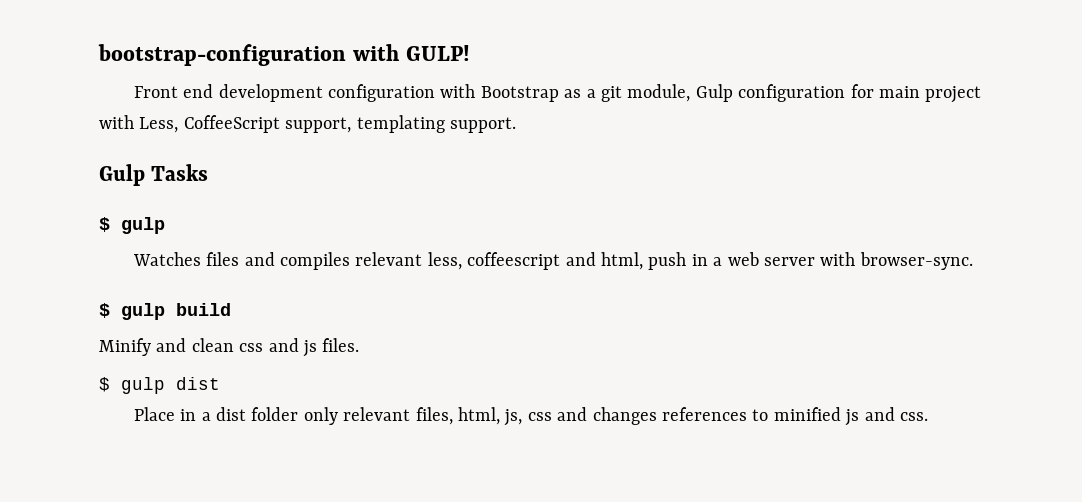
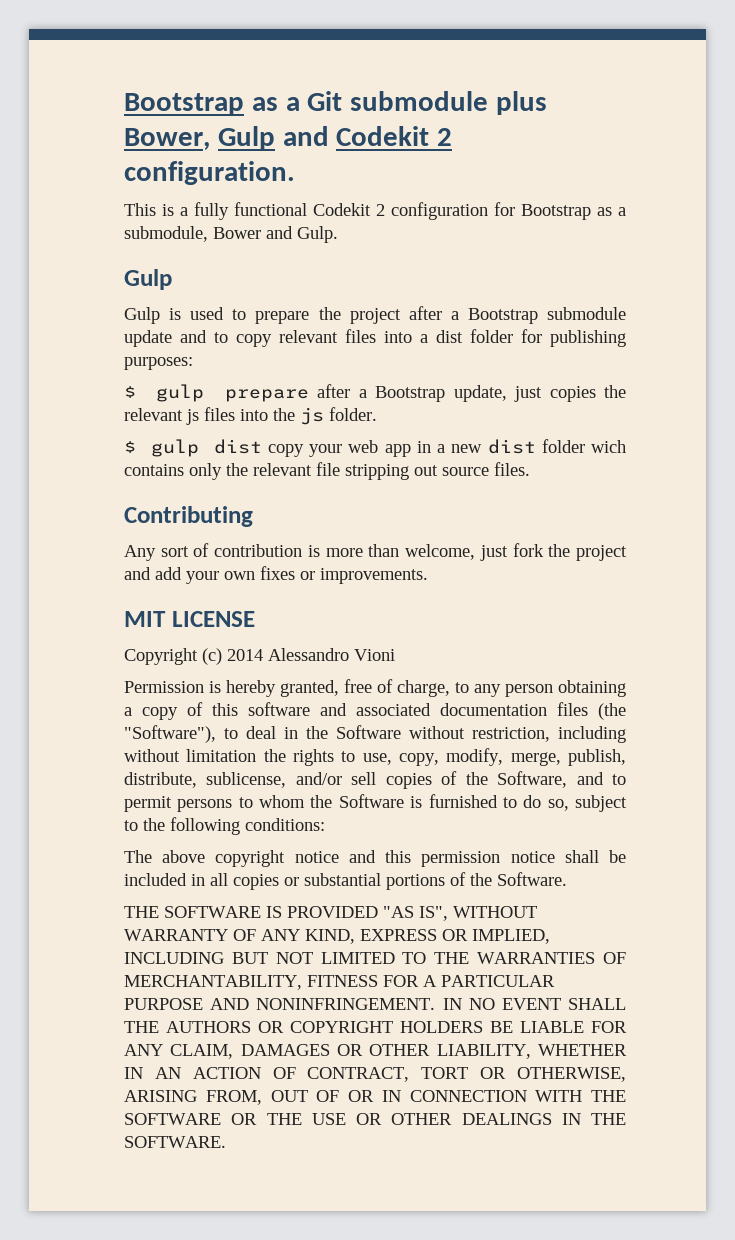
[98,44,470,66] [133,84,982,103] [99,115,516,133] [99,164,209,186] [99,217,165,234] [132,252,973,270] [99,303,231,320] [99,338,360,357] bootstrap-configuration with GULP! // Front end development configuration with Bootstrap as a git module, Gulp configuration for main project with Less, CoffeeScript support, templating support. // Gulp Tasks // $ gulp // Watches files and compiles relevant less, coffeescript and html, push in a web server with browser-sync. // $ gulp build // Minify and clean css and js files. -> [124,91,548,115] [124,126,453,150] [124,161,295,185] [124,202,626,220] [124,226,338,243] [124,269,172,290] [124,306,627,324] [124,329,626,347] [124,357,193,370] [124,384,626,402] [124,407,377,425] Bootstrap as a Git submodule plus Bower, Gulp and Codekit 2 configuration. // This is a fully functional Codekit 2 configuration for Bootstrap as a submodule, Bower and Gulp. // Gulp // Gulp is used to prepare the project after a Bootstrap submodule update and to copy relevant files into a dist folder for publishing purposes: // $ gulp prepare after a Bootstrap update, just copies the relevant js files into the js folder.
[133,407,928,426] // Place in a dist folder only relevant files, html, js, css and changes references to minified js and css. -> [268,439,626,457] [124,462,530,480] [124,506,253,527] [124,543,628,561] [124,566,428,584] [124,611,255,627] [124,648,395,665] [124,679,626,697] [124,702,626,720] [124,725,626,743] [124,748,626,766] [124,771,627,789] [124,794,628,812] [124,817,325,835] [124,850,626,867] [124,872,567,890] [124,906,537,921] [124,929,550,944] [124,952,626,964] [124,975,555,990] [124,998,627,1010] [124,1021,627,1033] [124,1044,627,1059] [124,1067,626,1082] [124,1090,626,1105] [124,1113,626,1125] [124,1136,226,1148] copy your web app in a new dist folder wich contains only the relevant file stripping out source files. // Contributing // Any sort of contribution is more than welcome, just fork the project and add your own fixes or improvements. // MIT LICENSE // Copyright (c) 2014 Alessandro Vioni // Permission is hereby granted, free of charge, to any person obtaining a copy of this software and associated documentation files (the "Software"), to deal in the Software without restriction, including without limitation the rights to use, copy, modify, merge, publish, distribute, sublicense, and/or sell copies of the Software, and to permit persons to whom the Software is furnished to do so, subject to the following conditions: // The above copyright notice and this permission notice shall be included in all copies or substantial portions of the Software. // THE SOFTWARE IS PROVIDED "AS IS", WITHOUT WARRANTY OF ANY KIND, EXPRESS OR IMPLIED, INCLUDING BUT NOT LIMITED TO THE WARRANTIES OF MERCHANTABILITY, FITNESS FOR A PARTICULAR PURPOSE AND NONINFRINGEMENT. IN NO EVENT SHALL THE AUTHORS OR COPYRIGHT HOLDERS BE LIABLE FOR ANY CLAIM, DAMAGES OR OTHER LIABILITY, WHETHER IN AN ACTION OF CONTRACT, TORT OR OTHERWISE, ARISING FROM, OUT OF OR IN CONNECTION WITH THE SOFTWARE OR THE USE OR OTHER DEALINGS IN THE SOFTWARE.

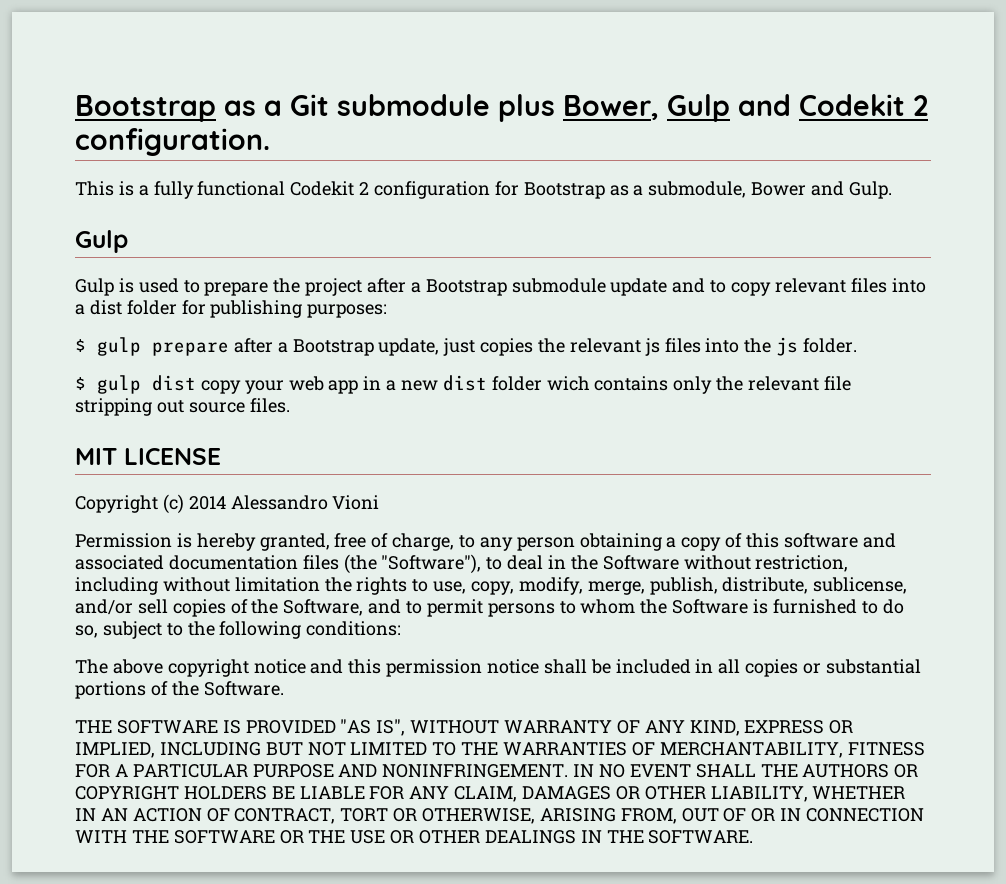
[124,506,253,527] [124,543,628,561] [124,566,428,584] // Contributing // Any sort of contribution is more than welcome, just fork the project and add your own fixes or improvements. -> (290, 405) none

